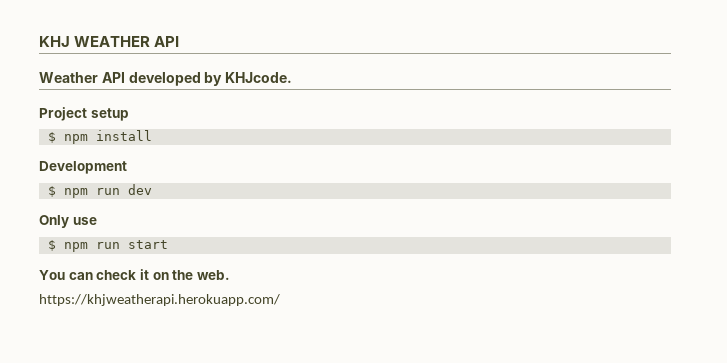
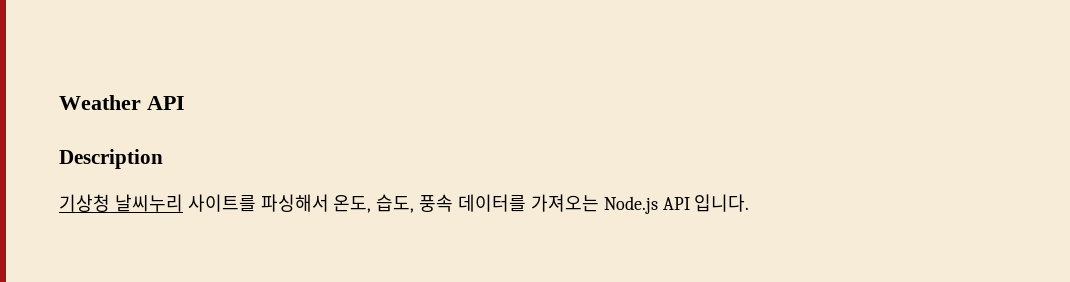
[39,36,151,47] KHJ WEATHER -> [59,95,141,110] Weather
[39,72,293,86] [39,107,129,121] [47,130,152,144] [39,161,127,174] [47,184,152,198] [39,215,97,228] [47,240,168,252] [39,269,230,280] [39,294,280,306] Weather API developed by KHJcode. // Project setup // $ npm install // Development // $ npm run dev // Only use // $ npm run start // You can check it on the web. // https://khjweatherapi.herokuapp.com/ -> [59,149,163,169] [59,194,750,214] Description // 기상청 날씨누리 사이트를 파싱해서 온도, 습도, 풍속 데이터를 가져오는 Node.js API 입니다.

